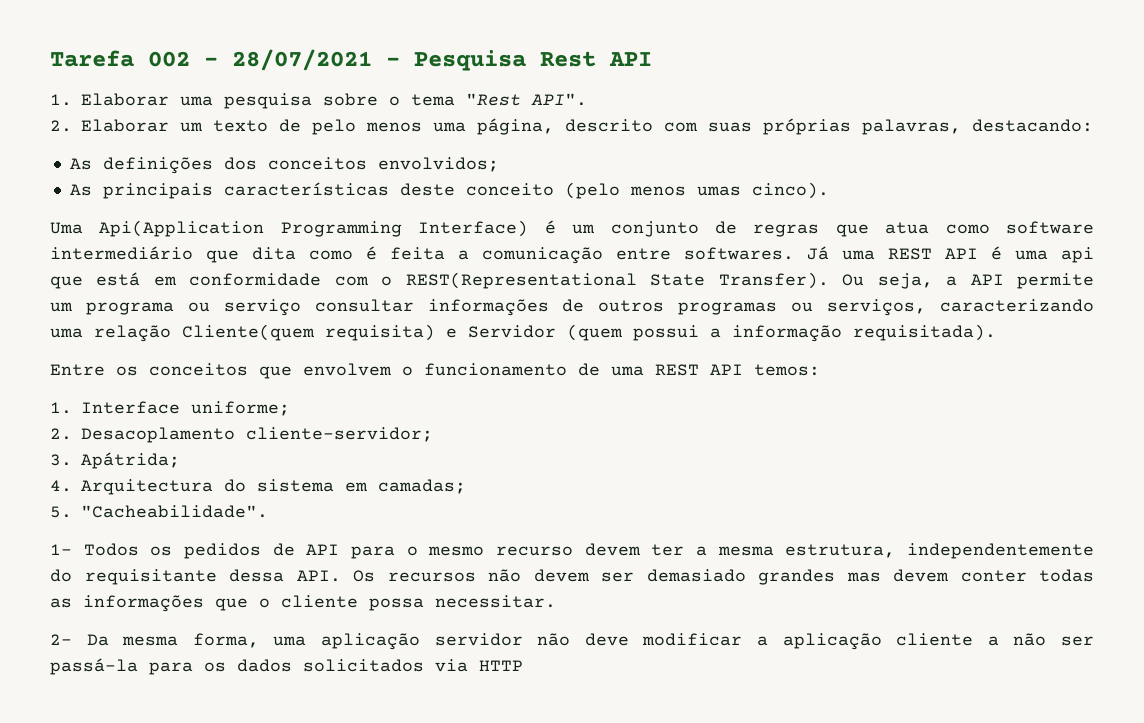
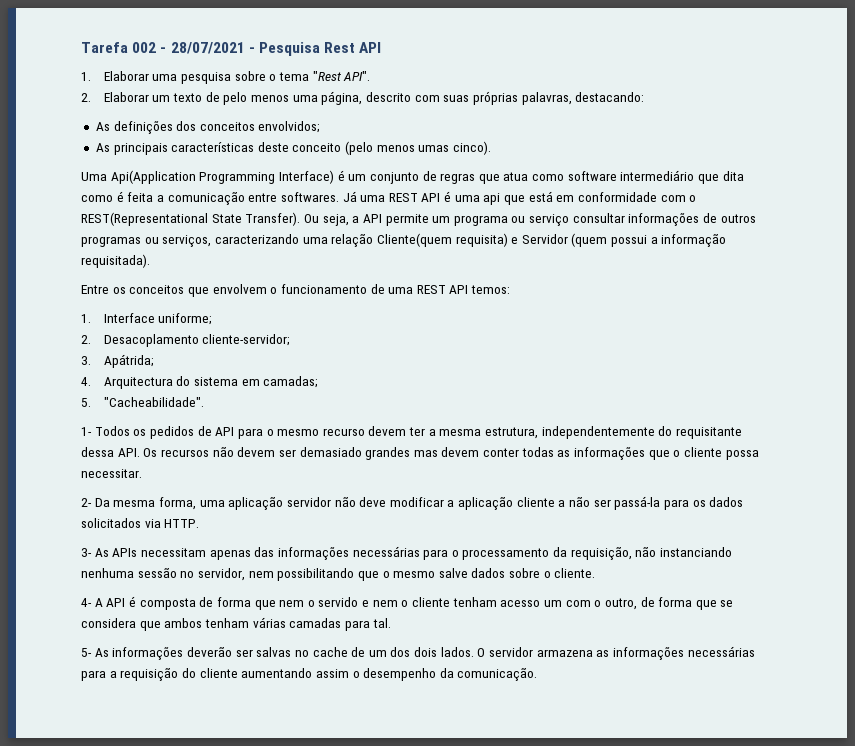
[479,660,523,671] HTTP -> [164,519,200,528] [81,546,733,560] [81,567,596,581] [81,596,734,610] [81,617,391,631] [81,646,755,660] [81,667,538,681] HTTP. // 3- As APIs necessitam apenas das informações necessárias para o processamento da requisição, não instanciando nenhuma sessão no servidor, nem possibilitando que o mesmo salve dados sobre o cliente. // 4- A API é composta de forma que nem o servido e nem o cliente tenham acesso um com o outro, de forma que se considera que ambos tenham várias camadas para tal. // 5- As informações deverão ser salvas no cache de um dos dois lados. O servidor armazena as informações necessárias para a requisição do cliente aumentando assim o desempenho da comunicação.

